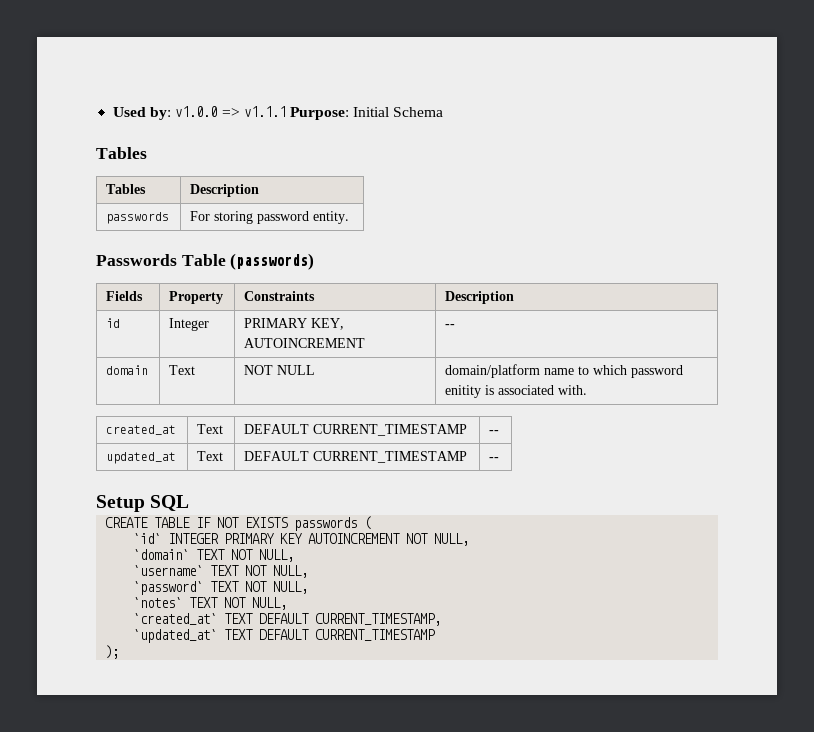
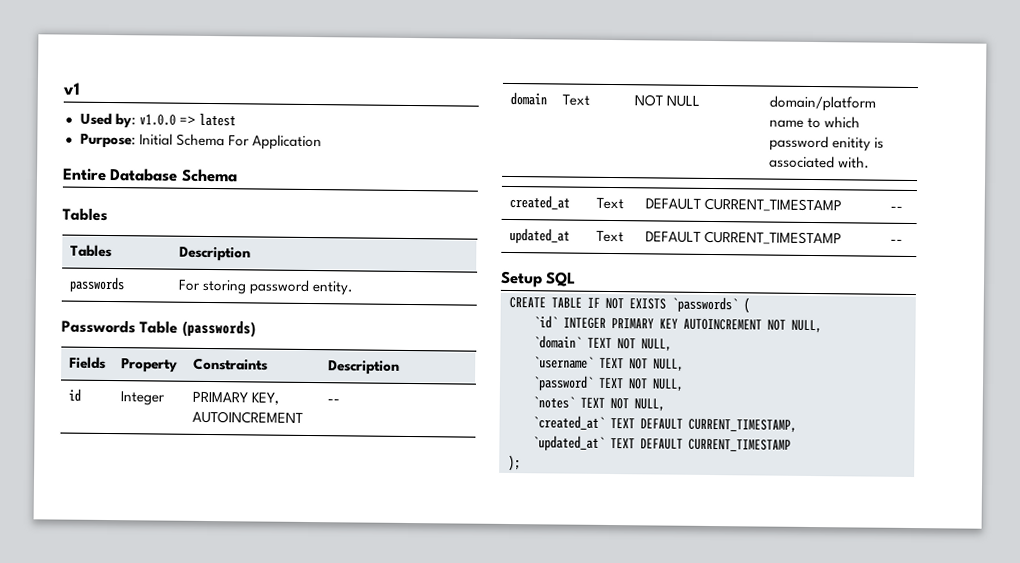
(113, 112) none -> [63,82,80,95] v1 //
[243,106,286,117] v1.1.1 -> [198,112,236,127] latest //
(444, 112) none -> [227,134,322,151] [62,168,238,183] For Application // Entire Database Schema
[294,517,358,531] passwords -> [671,296,738,313] `passwords`

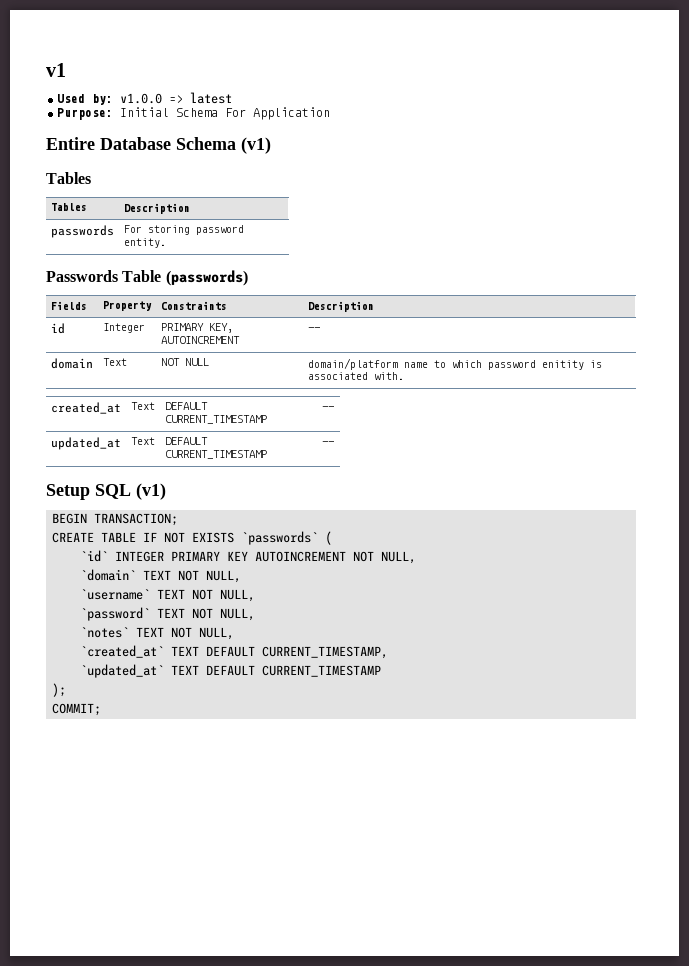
(238, 175) none -> [241,137,271,154] (v1)
(577, 279) none -> [136,483,166,500] [52,513,178,526] (v1) // BEGIN TRANSACTION;
(521, 463) none -> [52,703,101,716] // COMMIT;

